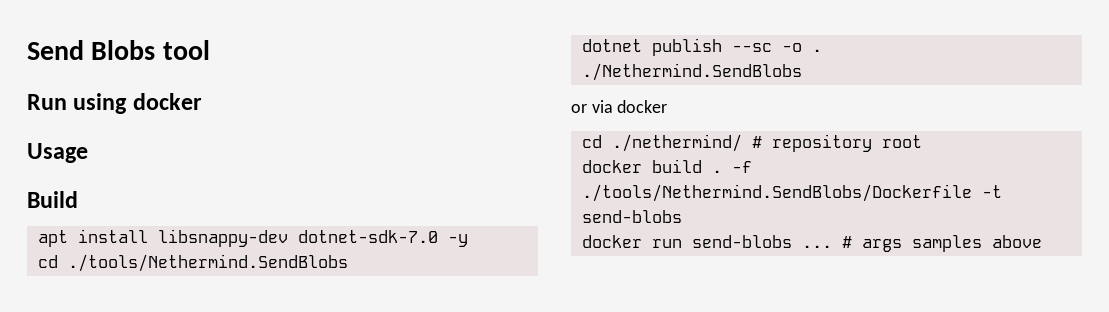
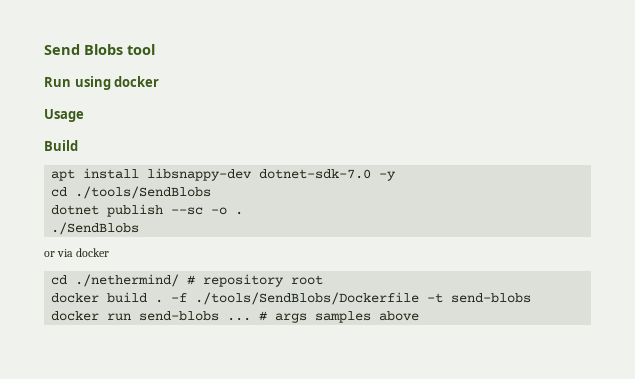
[67,254,348,272] ./tools/Nethermind.SendBlobs -> [75,186,212,199] ./tools/SendBlobs
[581,63,802,81] ./Nethermind.SendBlobs -> [51,222,140,235] ./SendBlobs
[581,184,972,202] ./tools/Nethermind.SendBlobs/Dockerfile -> [195,292,420,305] ./tools/SendBlobs/Dockerfile

